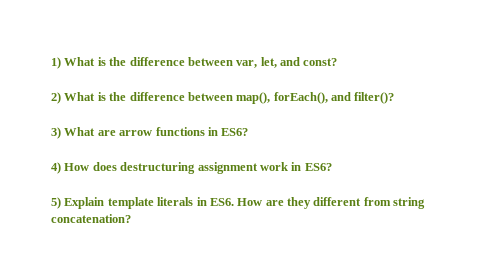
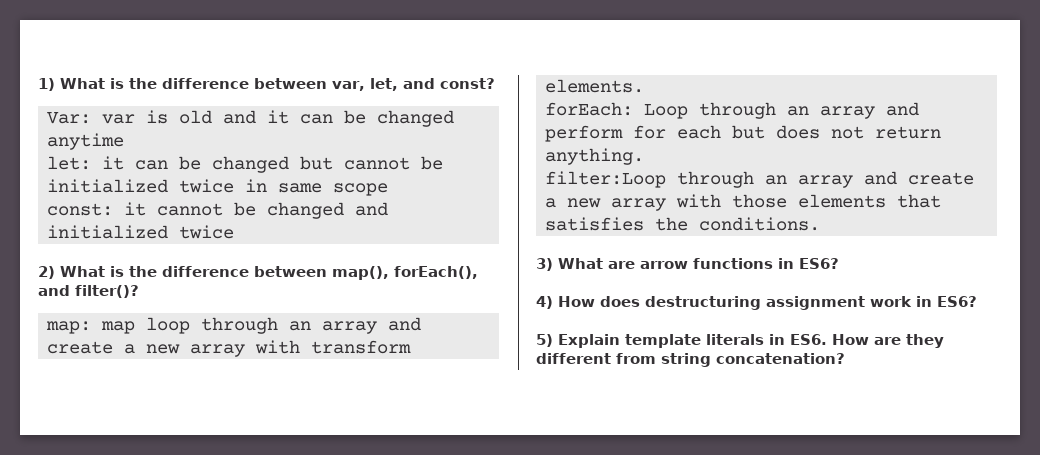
(338, 62) none -> [47,110,454,127] [47,133,124,150] [47,156,443,173] [47,179,388,196] [47,202,388,219] [47,225,234,239] // Var: var is old and it can be changed anytime // let: it can be changed but cannot be initialized twice in same scope // const: it cannot be changed and initialized twice
(395, 98) none -> [46,317,421,334] [47,340,411,357] [545,79,644,93] [545,102,919,119] [545,125,941,142] [545,148,644,165] [545,171,974,188] [545,194,941,211] [545,217,820,231] // map: map loop through an array and create a new array with transform elements. // forEach: Loop through an array and perform for each but does not return anything. // filter:Loop through an array and create a new array with those elements that satisfies the conditions.

